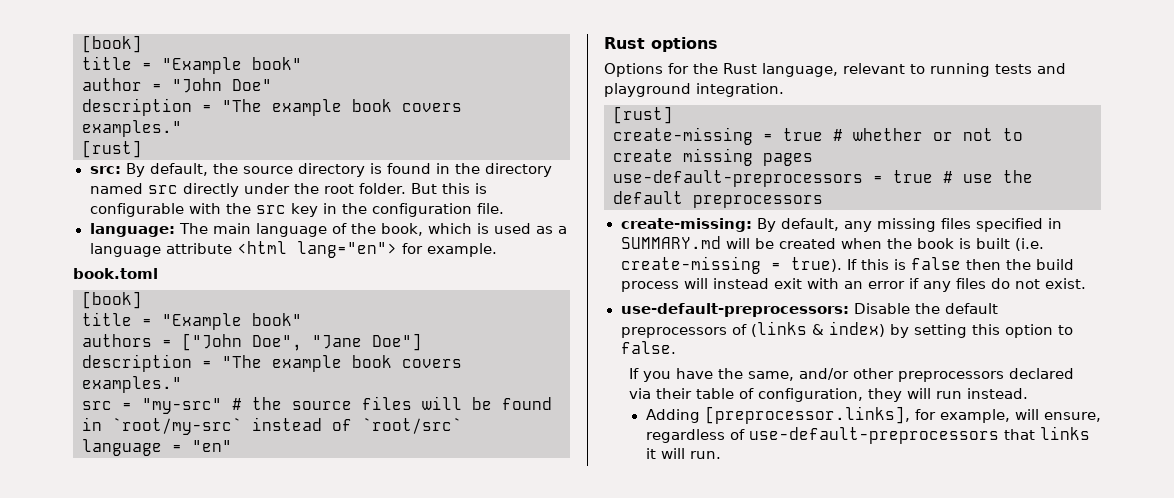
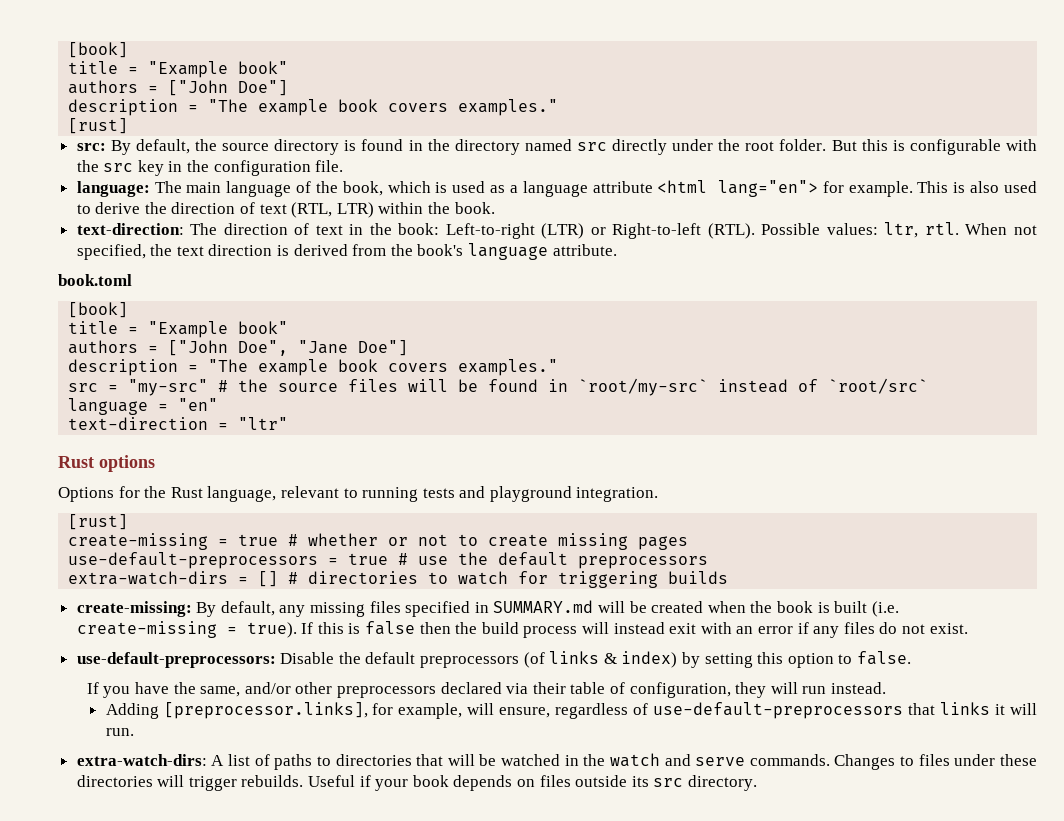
[82,35,142,53] [82,56,302,74] [82,78,272,93] [book] // title = "Example book" // author = "John Doe" -> [68,42,129,58] [68,61,289,78] [68,80,289,96] [book] // title = "Example book" // authors = ["John Doe"]
(497, 250) none -> [917,181,1037,193] [76,202,495,218] [76,222,1037,239] [76,243,617,260] This is also used to derive the direction of text (RTL, LTR) within the book. // text-direction: The direction of text in the book: Left-to-right (LTR) or Right-to-left (RTL). Possible values: ltr, rtl. When not specified, the text direction is derived from the book's language attribute.
(232, 446) none -> [68,417,289,430] // text-direction = "ltr"
(823, 201) none -> [68,571,729,588] // extra-watch-dirs = [] # directories to watch for triggering builds
[731,321,807,337] of (links -> [523,651,600,668] (of links
(721, 455) none -> [76,753,1037,770] [76,775,757,791] // extra-watch-dirs: A list of paths to directories that will be watched in the watch and serve commands. Changes to files under these directories will trigger rebuilds. Useful if your book depends on files outside its src directory.

